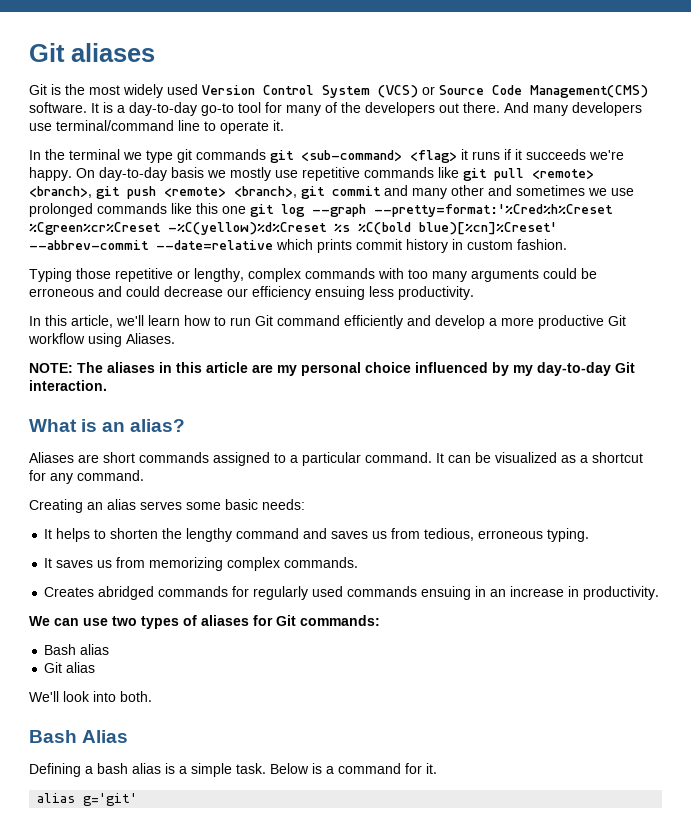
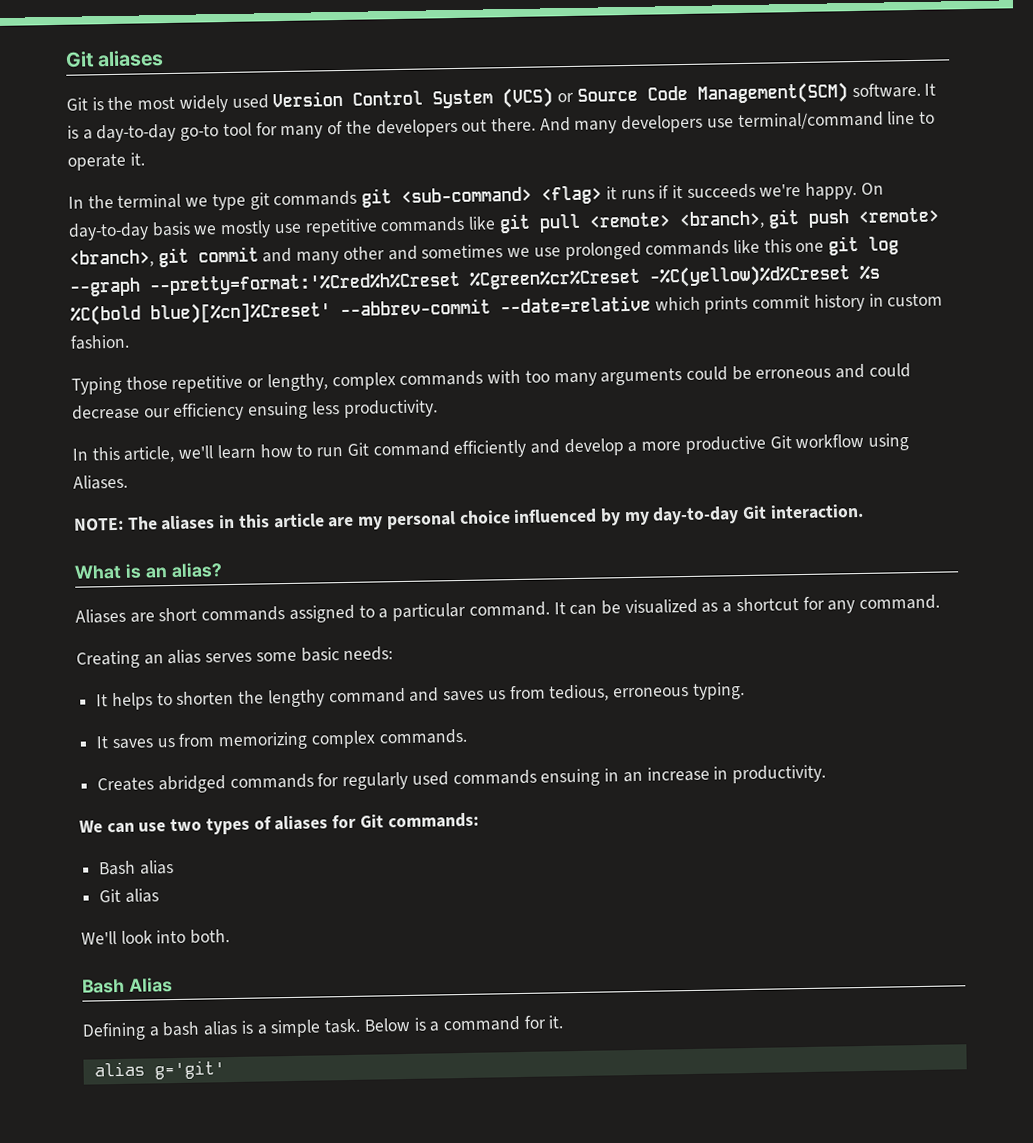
[530,85,648,98] Management(CMS) -> [696,82,848,105] Management(SCM)

